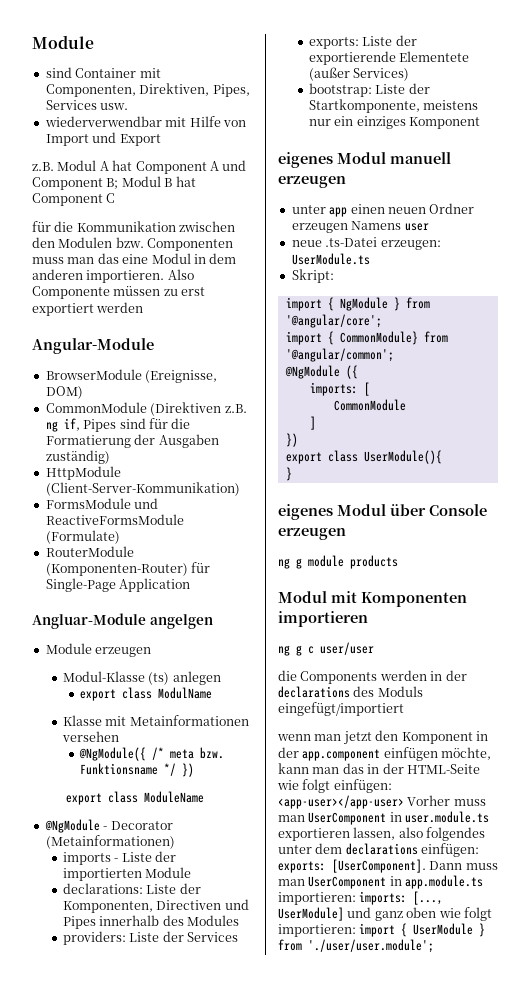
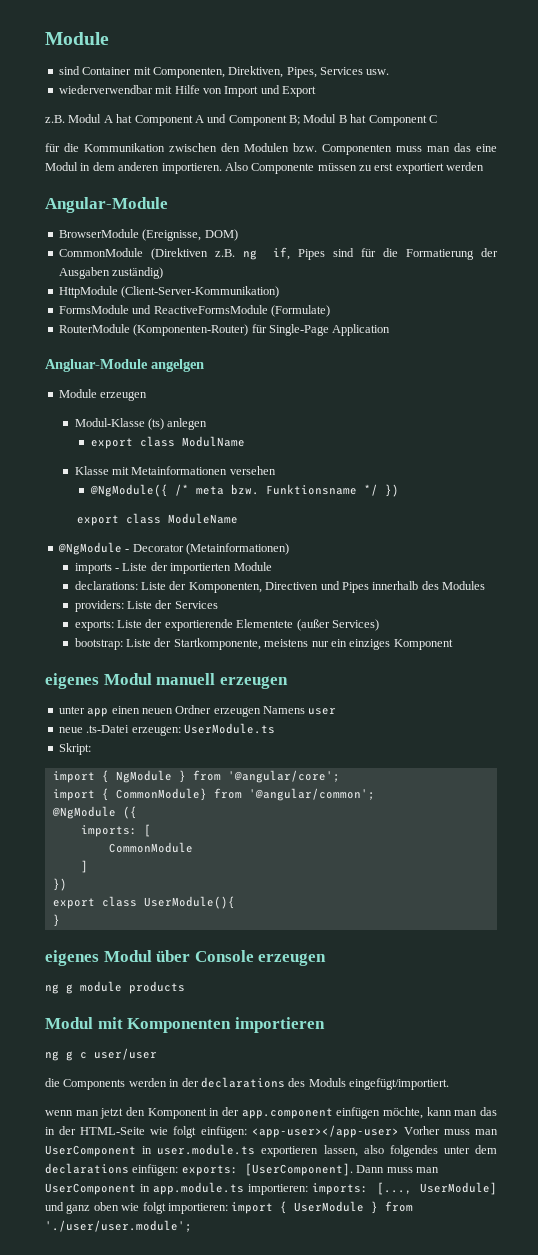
[278,702,404,716] eingefügt/importiert -> [349,1078,449,1090] eingefügt/importiert.

